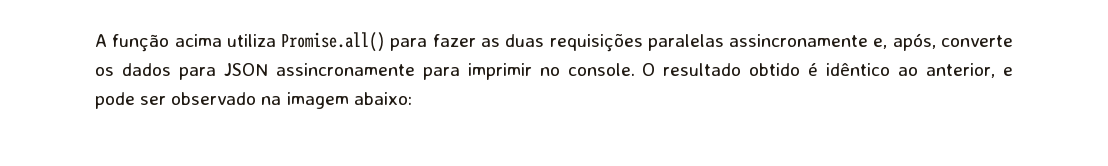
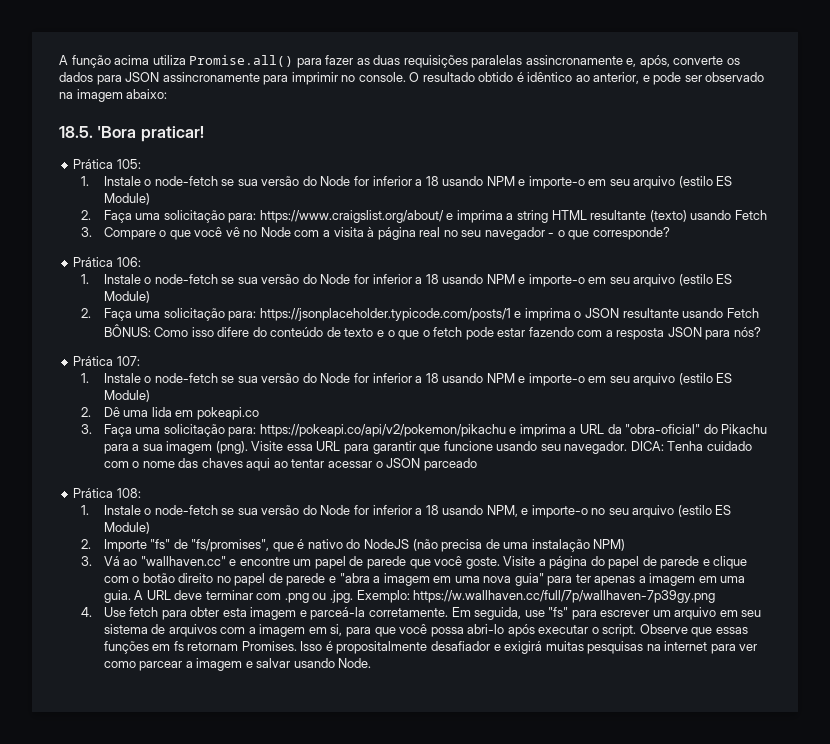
(412, 98) none -> [59,126,204,142] [73,159,141,169] [81,176,733,189] [103,193,150,205] [81,210,767,223] [81,227,670,240] [73,257,141,267] [81,274,733,287] [103,291,150,303] [81,308,759,321] [103,324,761,340] [73,356,140,366] [81,373,733,386] [103,390,150,402] [81,407,259,420] [81,424,768,437] [103,441,752,454] [103,458,477,471] [73,488,141,498] [81,505,732,518] [103,522,150,534] [81,539,626,552] [81,556,748,569] [103,573,746,586] [103,590,716,603] [81,607,762,620] [103,624,748,637] [103,641,758,654] [103,658,372,671] // 18.5. 'Bora praticar! // Prática 105: // 1. Instale o node-fetch se sua versão do Node for inferior a 18 usando NPM e importe-o em seu arquivo (estilo ES Module) // 2. Faça uma solicitação para: https://www.craigslist.org/about/ e imprima a string HTML resultante (texto) usando Fetch // 3. Compare o que você vê no Node com a visita à página real no seu navegador - o que corresponde? // Prática 106: // 1. Instale o node-fetch se sua versão do Node for inferior a 18 usando NPM e importe-o em seu arquivo (estilo ES Module) // 2. Faça uma solicitação para: https://jsonplaceholder.typicode.com/posts/1 e imprima o JSON resultante usando Fetch BÔNUS: Como isso difere do conteúdo de texto e o que o fetch pode estar fazendo com a resposta JSON para nós? // Prática 107: // 1. Instale o node-fetch se sua versão do Node for inferior a 18 usando NPM e importe-o em seu arquivo (estilo ES Module) // 2. Dê uma lida em pokeapi.co // 3. Faça uma solicitação para: https://pokeapi.co/api/v2/pokemon/pikachu e imprima a URL da "obra-oficial" do Pikachu para a sua imagem (png). Visite essa URL para garantir que funcione usando seu navegador. DICA: Tenha cuidado com o nome das chaves aqui ao tentar acessar o JSON parceado // Prática 108: // 1. Instale o node-fetch se sua versão do Node for inferior a 18 usando NPM, e importe-o no seu arquivo (estilo ES Module) // 2. Importe "fs" de "fs/promises", que é nativo do NodeJS (não precisa de uma instalação NPM) // 3. Vá ao "wallhaven.cc" e encontre um papel de parede que você goste. Visite a página do papel de parede e clique com o botão direito no papel de parede e "abra a imagem em uma nova guia" para ter apenas a imagem em uma guia. A URL deve terminar com .png ou .jpg. Exemplo: https://w.wallhaven.cc/full/7p/wallhaven-7p39gy.png // 4. Use fetch para obter esta imagem e parceá-la corretamente. Em seguida, use "fs" para escrever um arquivo em seu sistema de arquivos com a imagem em si, para que você possa abri-lo após executar o script. Observe que essas funções em fs retornam Promises. Isso é propositalmente desafiador e exigirá muitas pesquisas na internet para ver como parcear a imagem e salvar usando Node.

